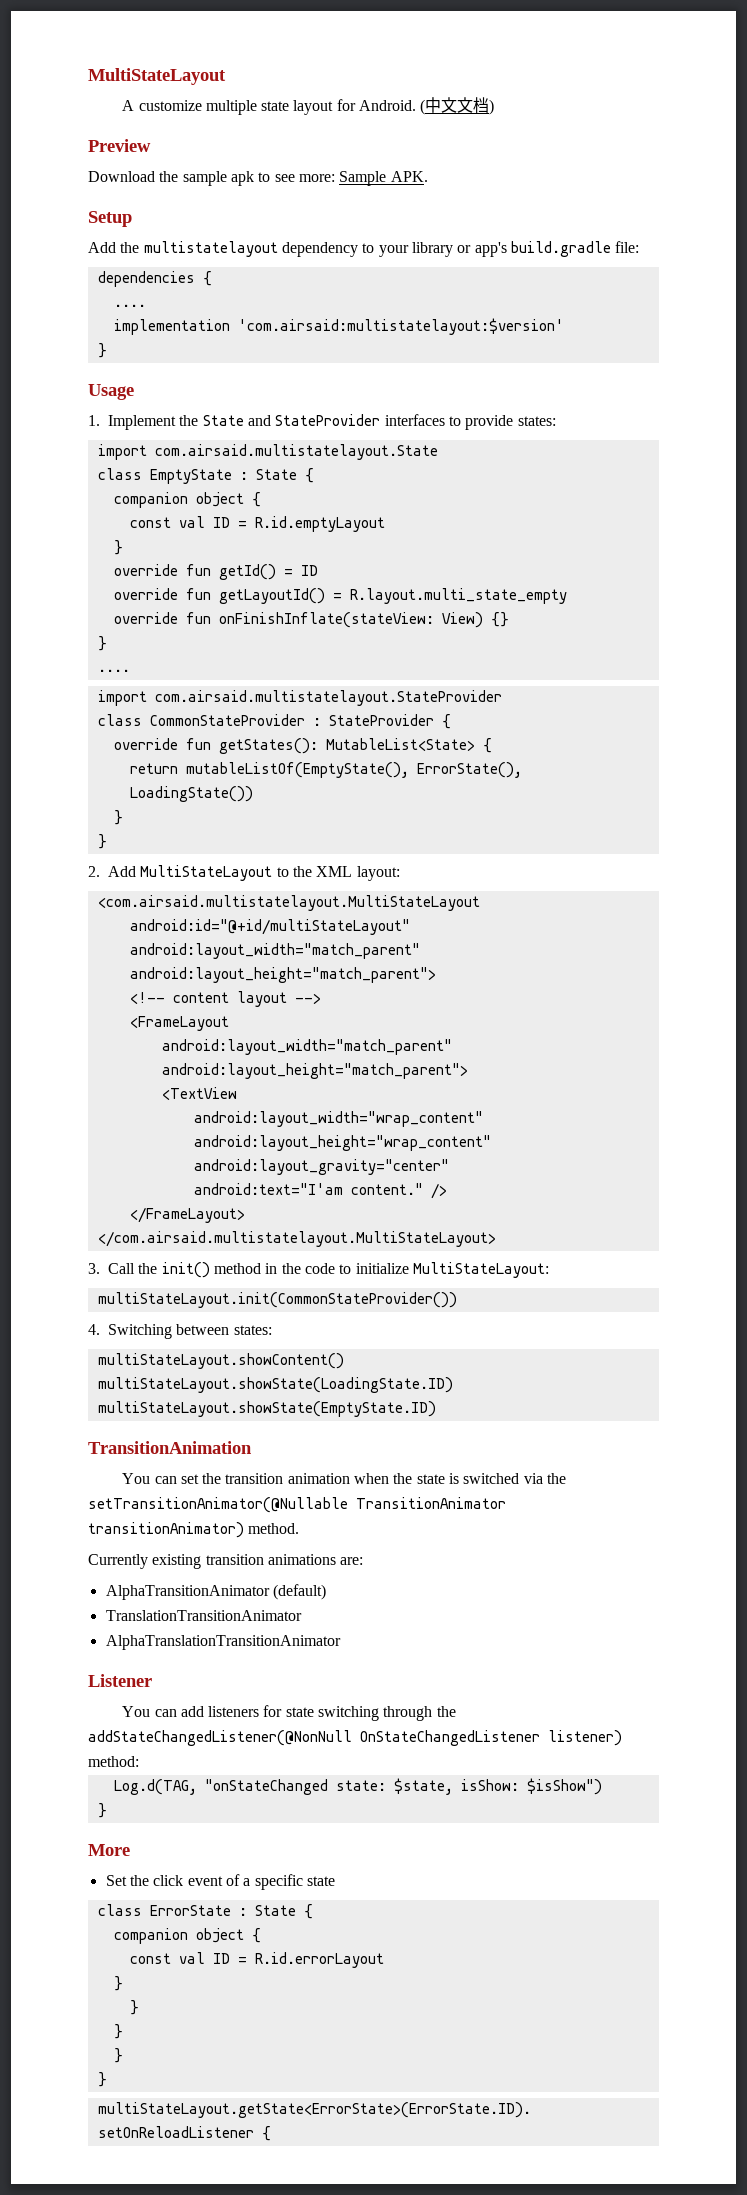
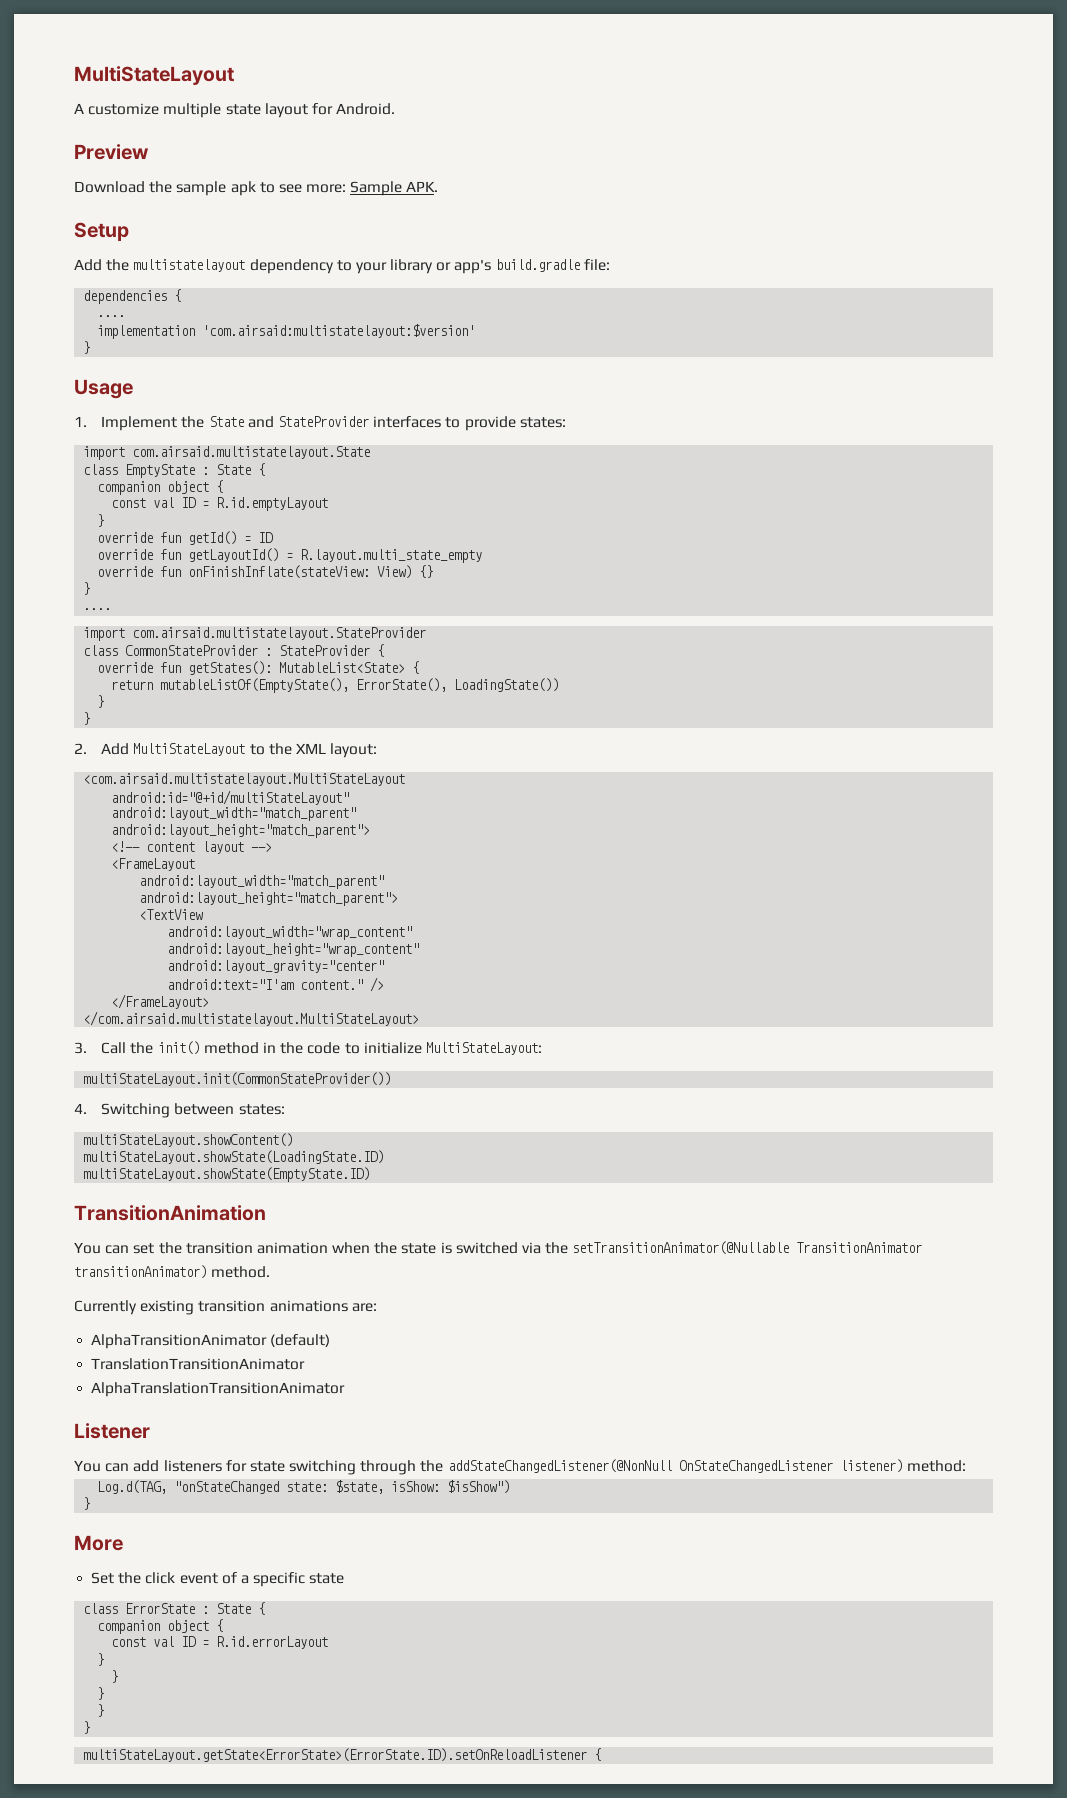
[420,97,495,115] (中文文档) -> (396, 109) none

